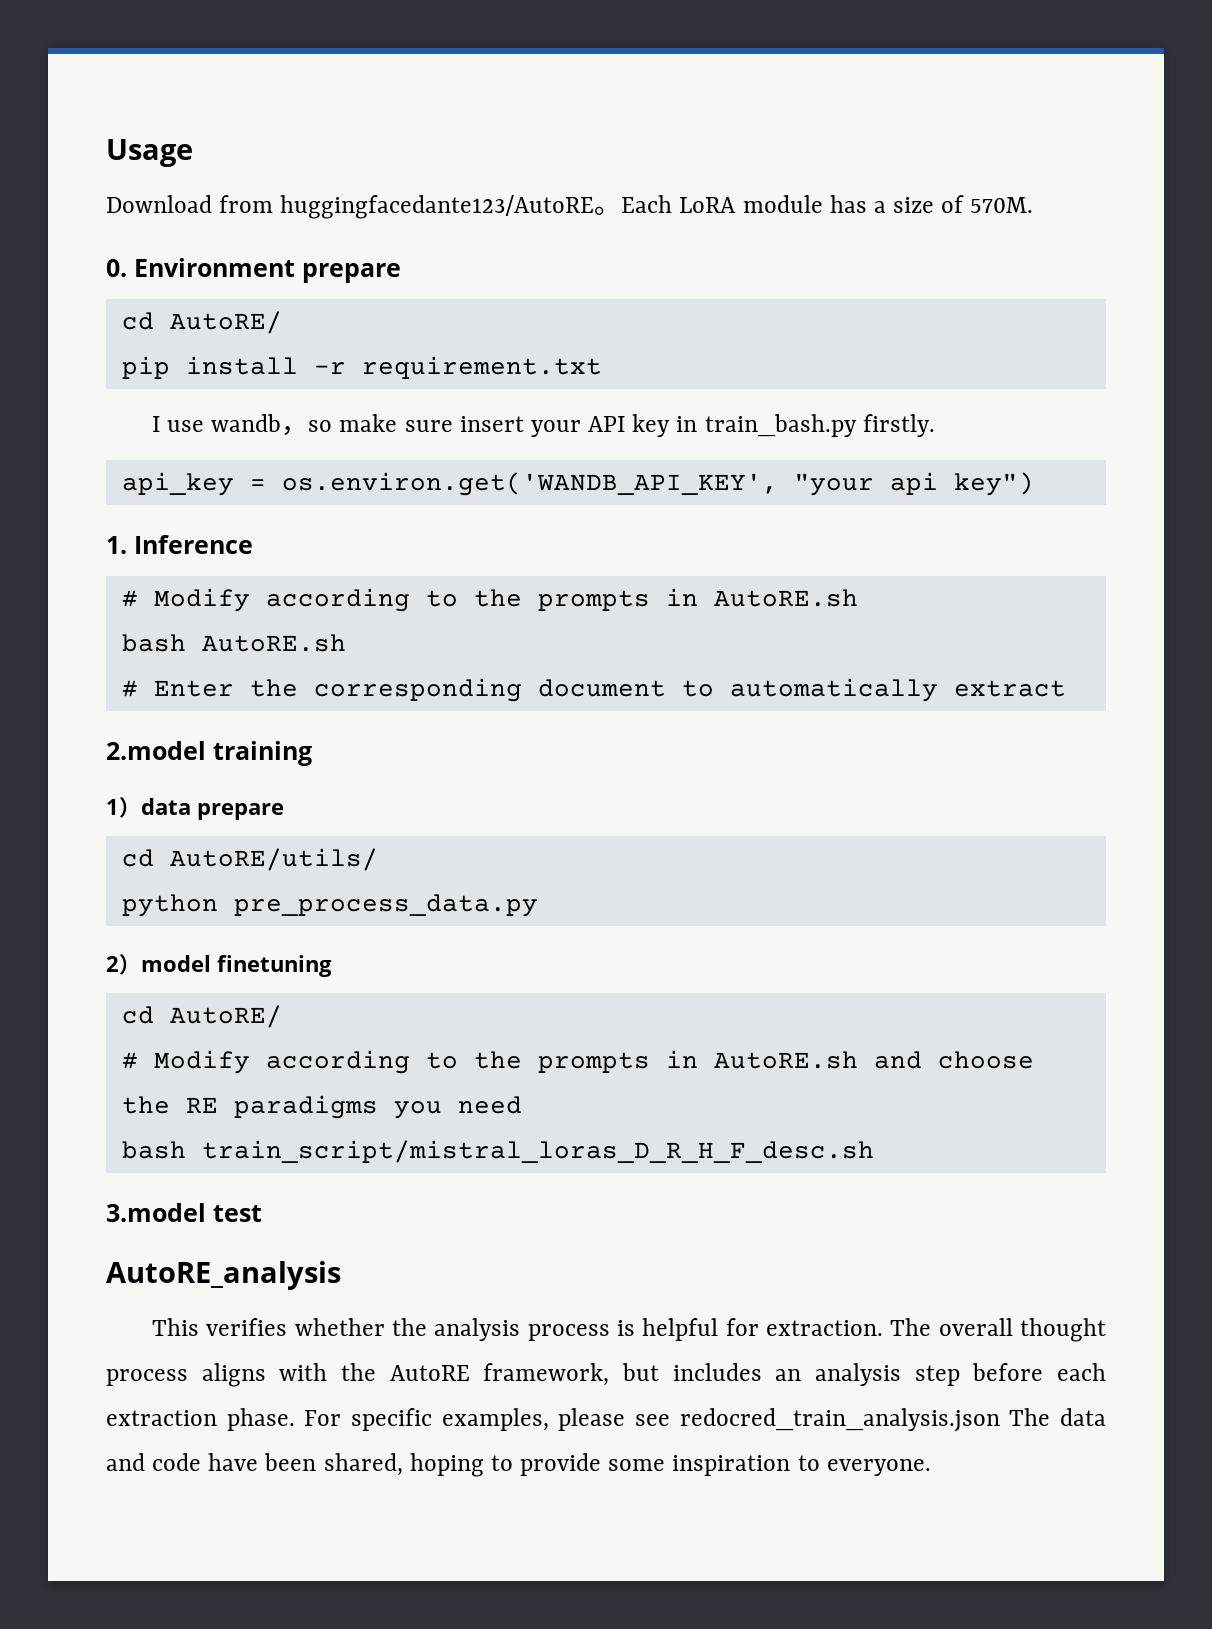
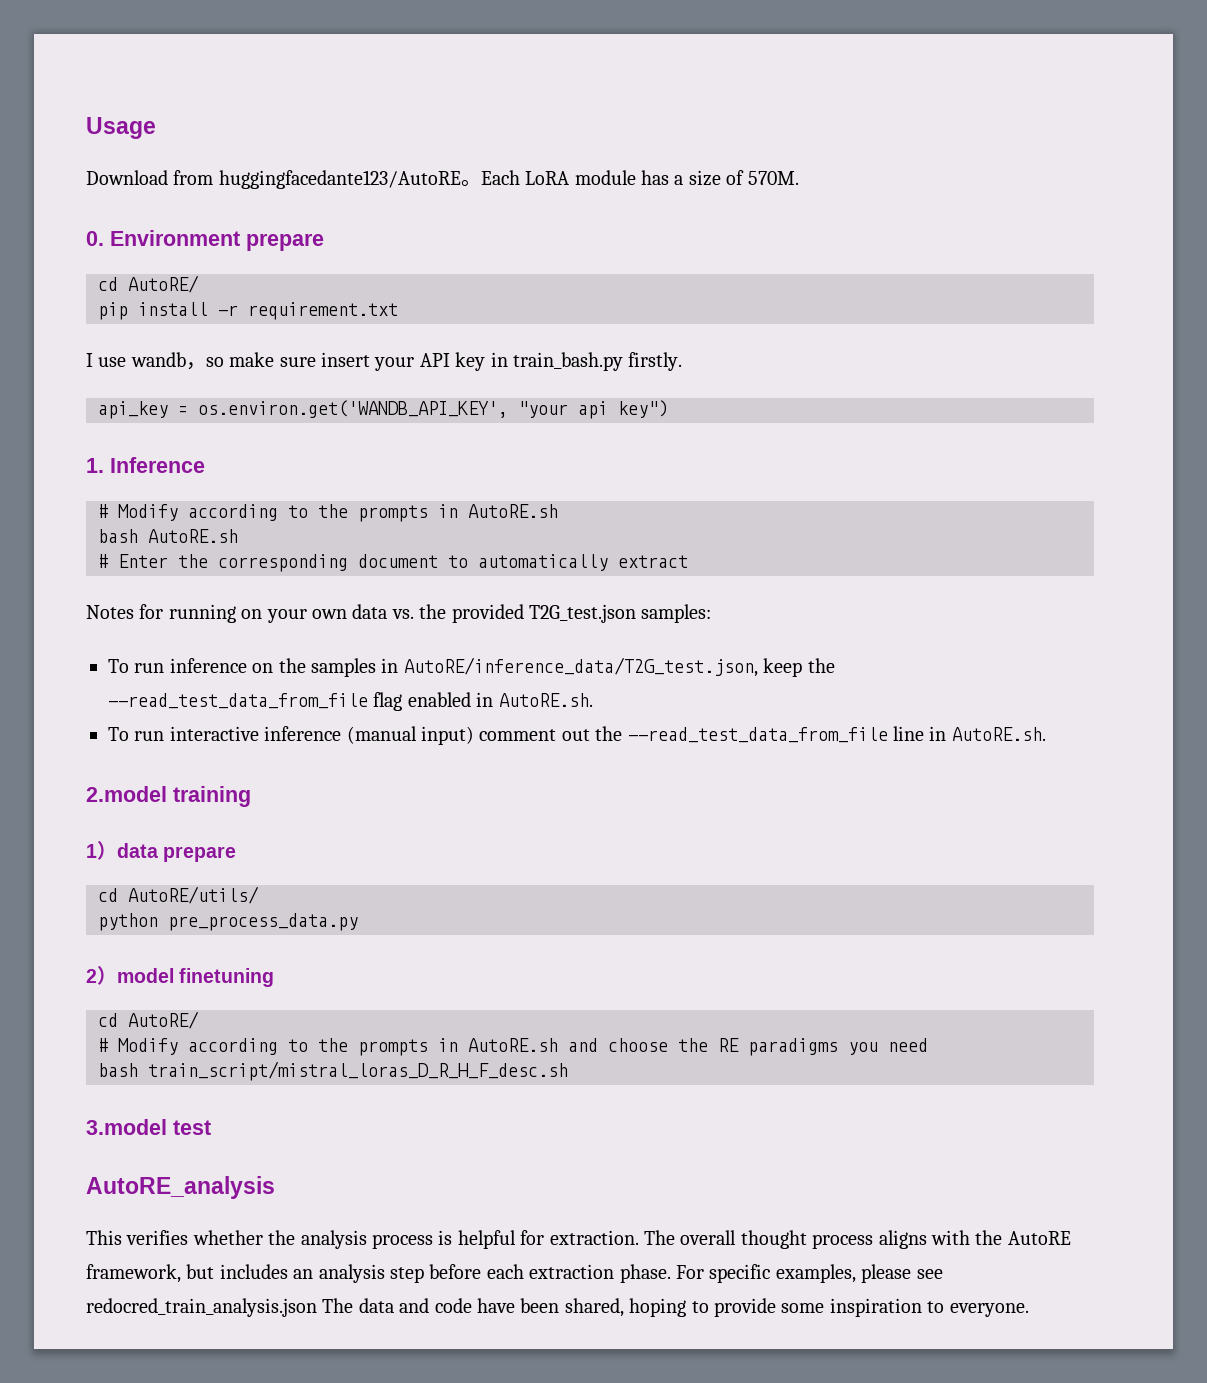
(1066, 688) none -> [86,604,712,623] [108,657,835,677] [108,692,593,711] [108,726,1046,745] // Notes for running on your own data vs. the provided T2G_test.json samples: // To run inference on the samples in AutoRE/inference_data/T2G_test.json, keep the --read_test_data_from_file flag enabled in AutoRE.sh. // To run interactive inference (manual input) comment out the --read_test_data_from_file line in AutoRE.sh.

